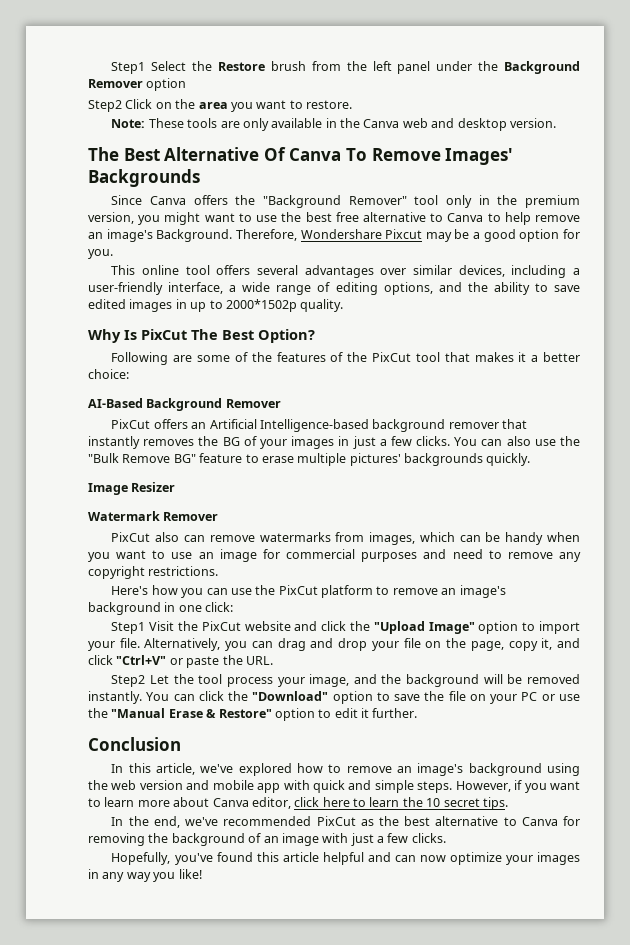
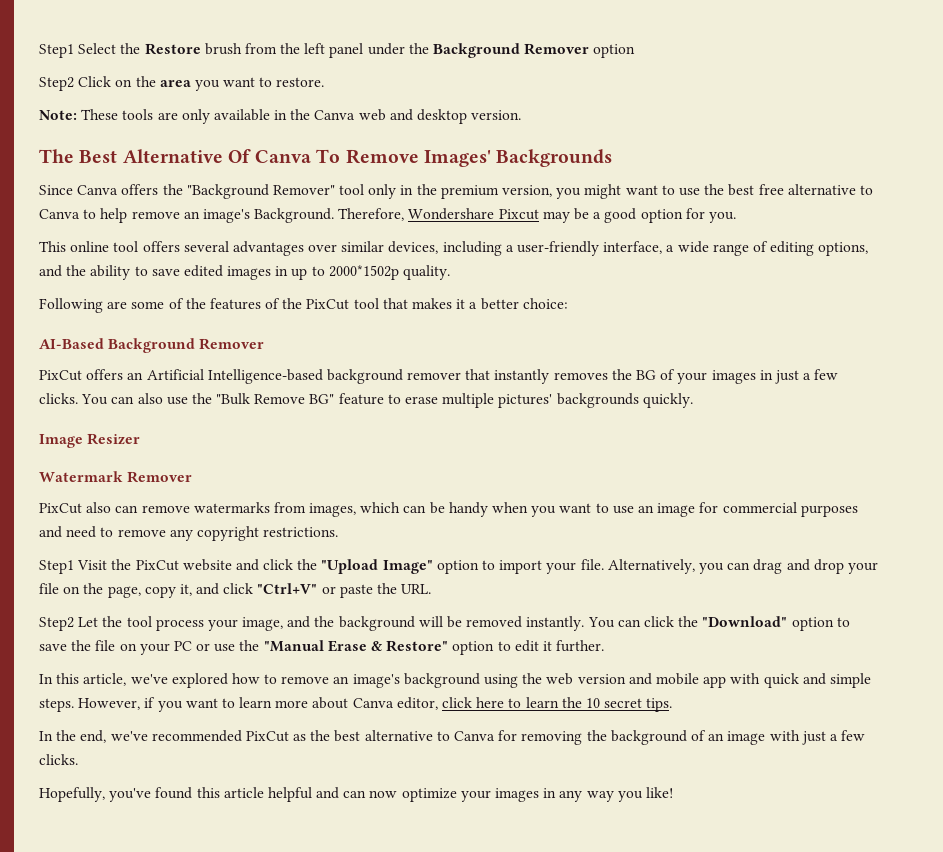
[88,329,315,343] // Why Is PixCut The Best Option? -> (451, 272) none
[111,585,506,598] [88,602,234,615] // Here's how you can use the PixCut platform to remove an image's background in one click: -> (339, 532) none
[88,737,181,751] // Conclusion -> (605, 646) none

